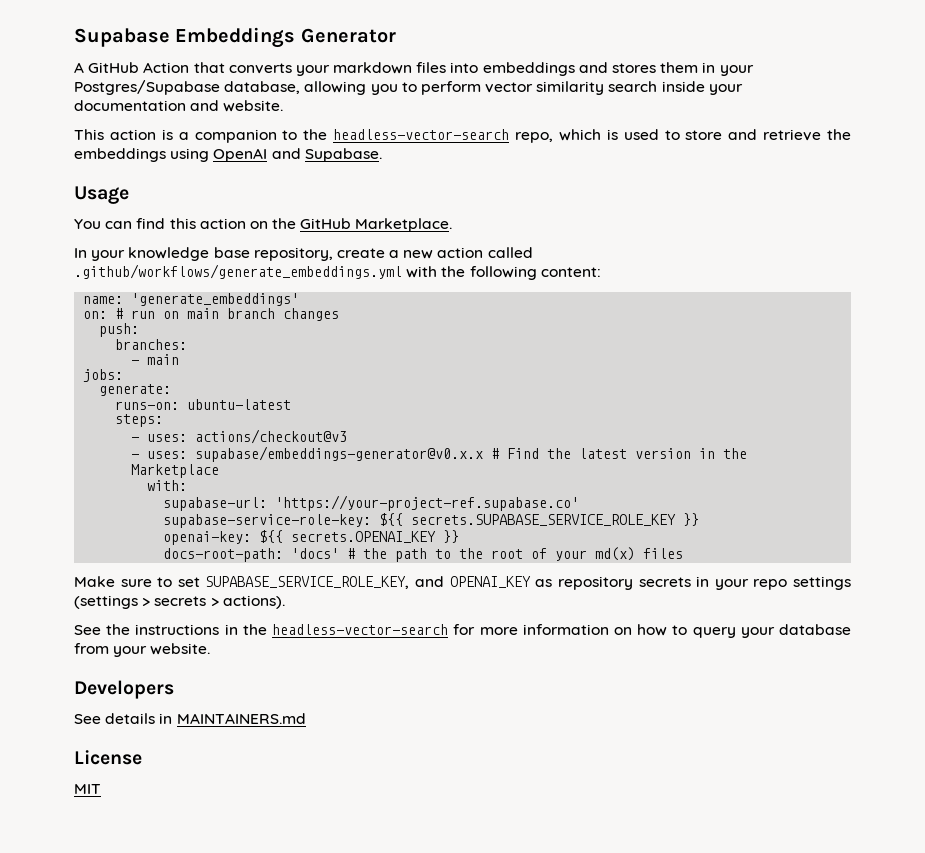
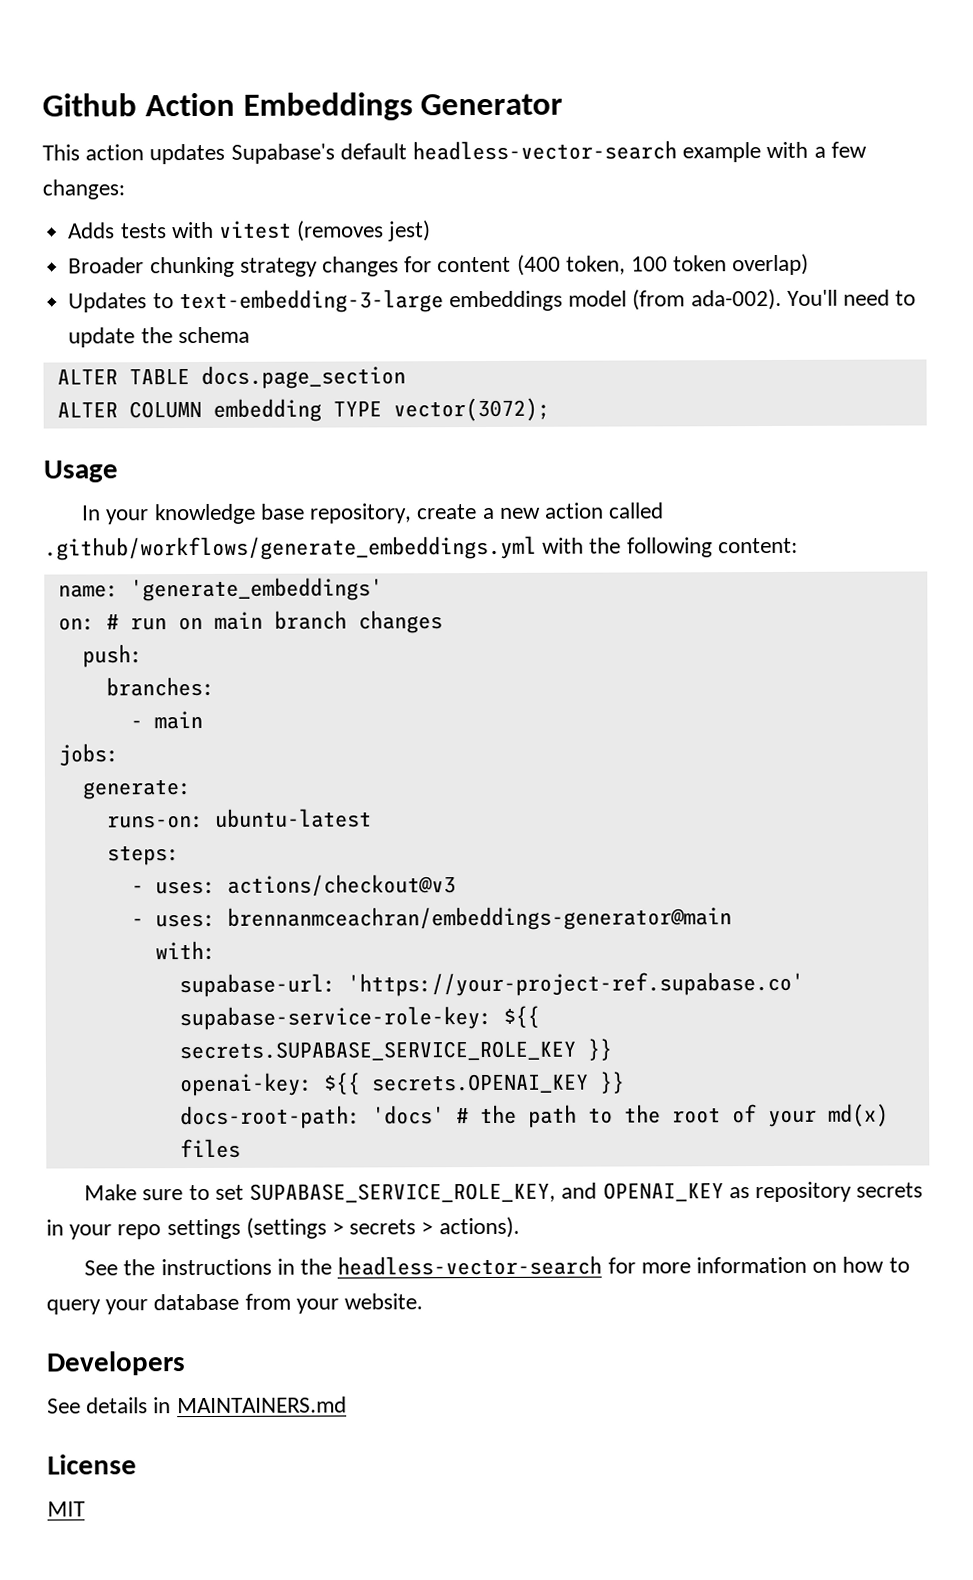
[74,28,170,47] Supabase -> [42,92,235,117] Github Action
[74,62,754,76] [74,80,743,95] [74,100,284,112] [74,129,851,143] [74,148,382,162] [74,186,129,204] [74,218,453,232] A GitHub Action that converts your markdown files into embeddings and stores them in your Postgres/Supabase database, allowing you to perform vector similarity search inside your documentation and website. // This action is a companion to the headless-vector-search repo, which is used to store and retrieve the embeddings using OpenAI and Supabase. // Usage // You can find this action on the GitHub Marketplace. -> [42,140,867,165] [42,179,125,200] [68,220,432,242] [68,253,810,278] [68,288,917,314] [68,326,250,348] [56,365,406,389] [56,397,550,422] [43,460,118,483] This action updates Supabase's default headless-vector-search example with a few changes: // Adds tests with vitest (removes jest) // Broader chunking strategy changes for content (400 token, 100 token overlap) // Updates to text-embedding-3-large embeddings model (from ada-002). You'll need to update the schema // ALTER TABLE docs.page_section // ALTER COLUMN embedding TYPE vector(3072); // Usage
[195,446,748,462] [131,464,220,478] supabase/embeddings-generator@v0.x.x # Find the latest version in the Marketplace -> [226,906,732,931] brennanmceachran/embeddings-generator@main

